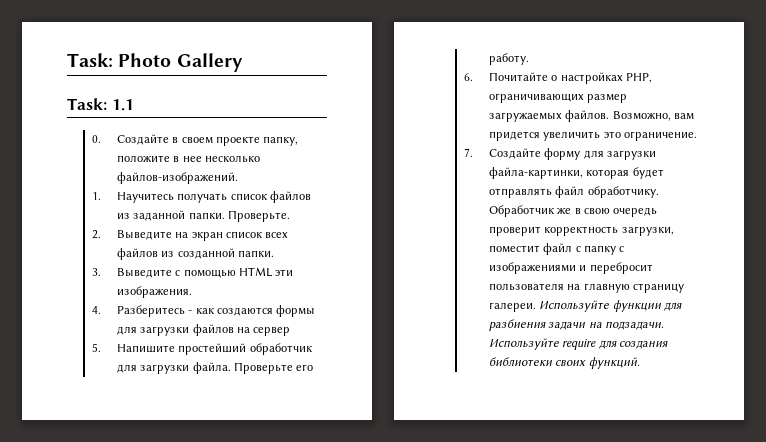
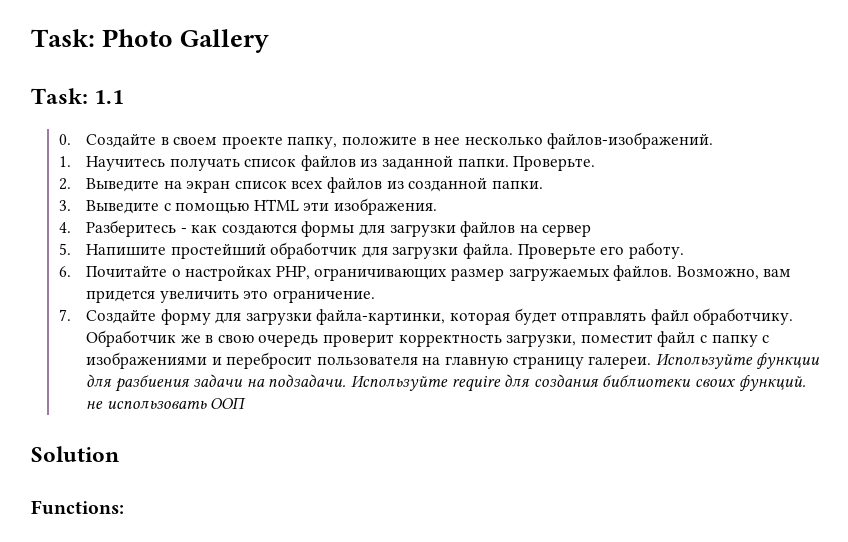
(640, 363) none -> [86,397,247,409] [31,446,119,462] [31,500,124,515] не использовать ООП // Solution // Functions:

